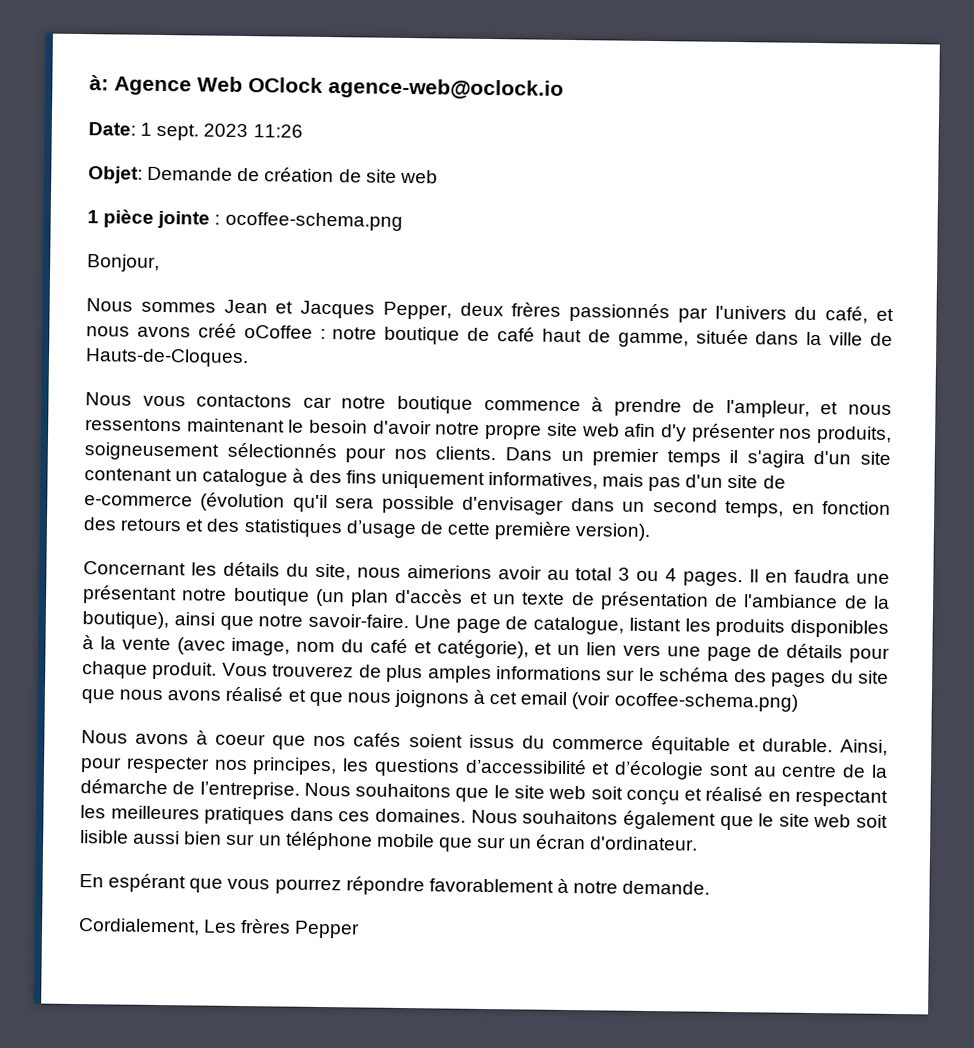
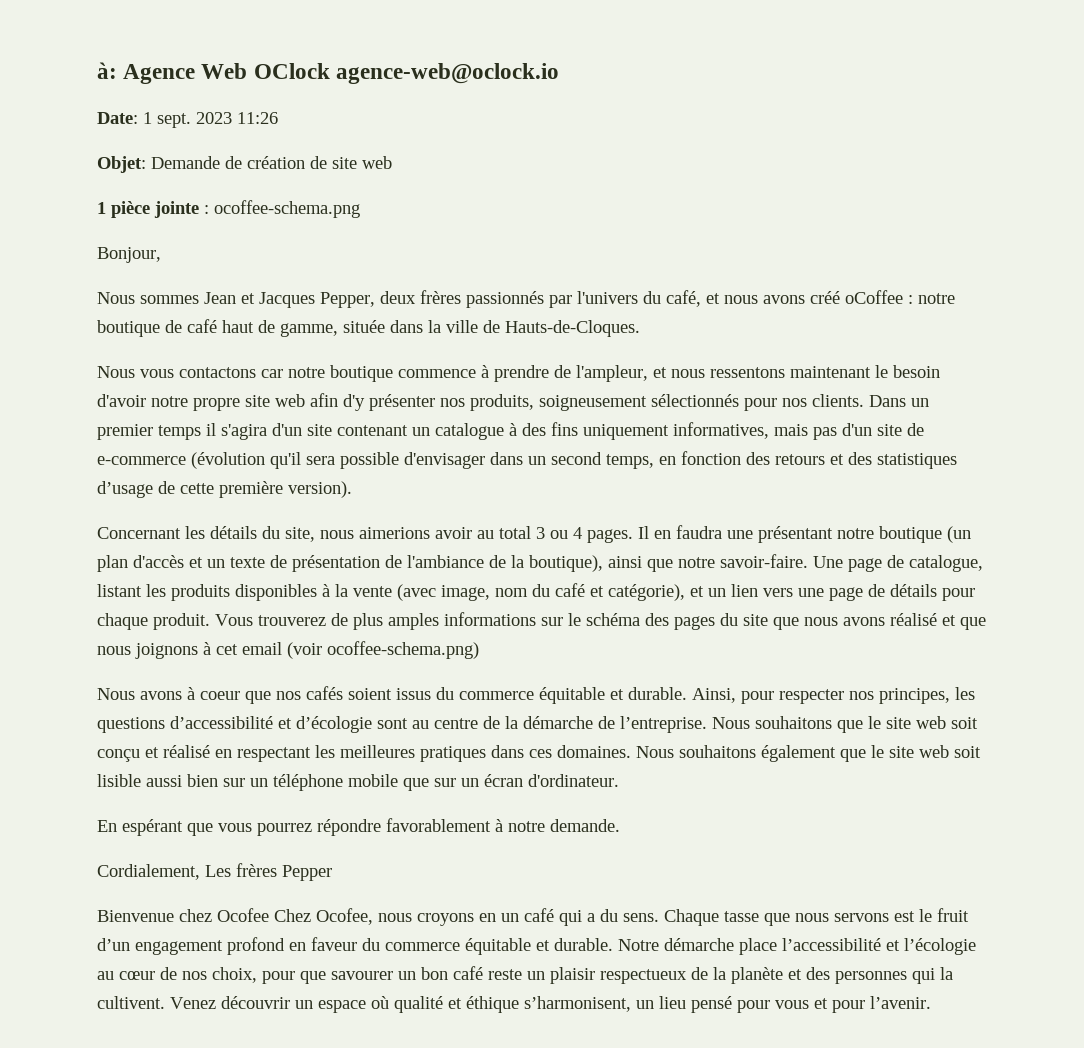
(361, 929) none -> [97,908,969,926] [97,937,976,955] [97,966,953,984] [97,996,931,1013] // Bienvenue chez Ocofee Chez Ocofee, nous croyons en un café qui a du sens. Chaque tasse que nous servons est le fruit d’un engagement profond en faveur du commerce équitable et durable. Notre démarche place l’accessibilité et l’écologie au cœur de nos choix, pour que savourer un bon café reste un plaisir respectueux de la planète et des personnes qui la cultivent. Venez découvrir un espace où qualité et éthique s’harmonisent, un lieu pensé pour vous et pour l’avenir.

